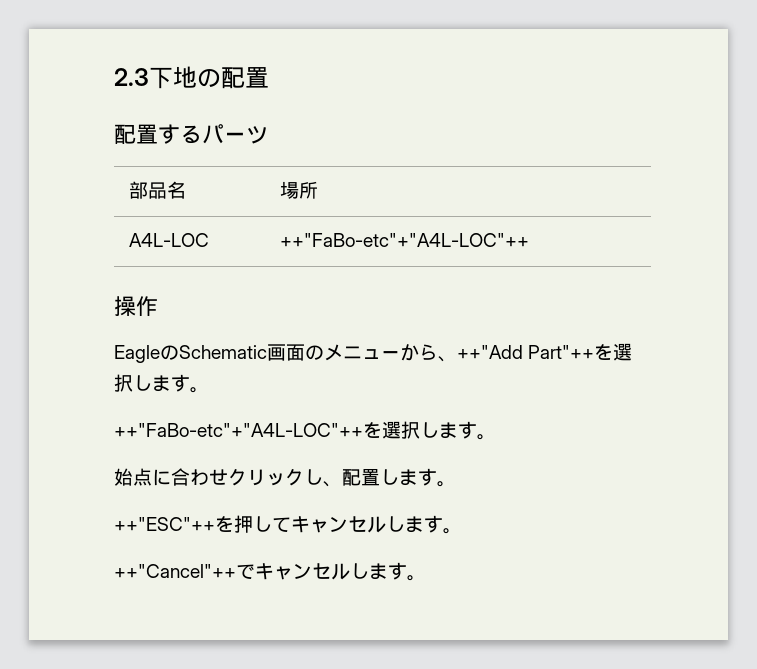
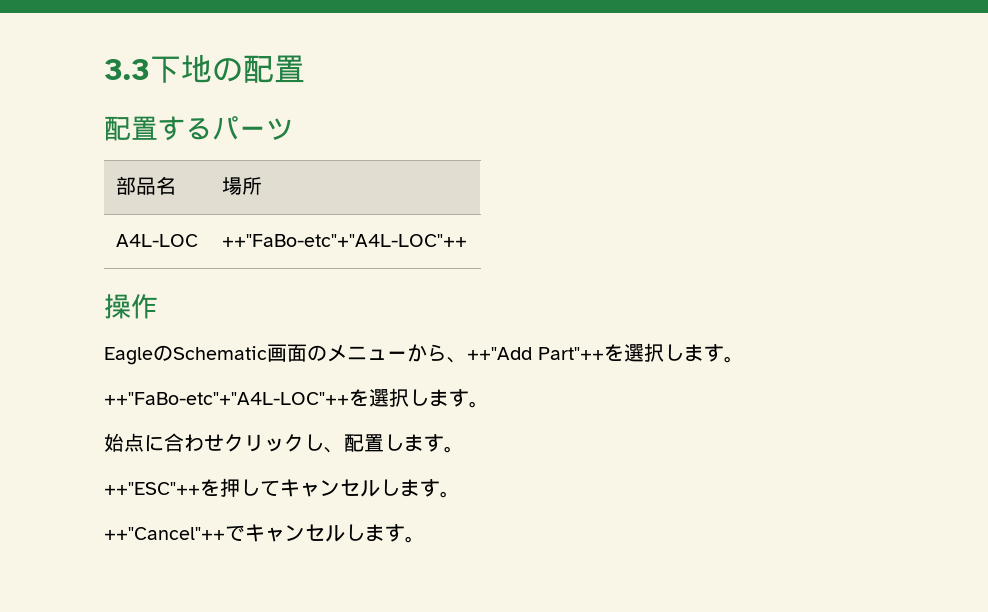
[114,68,149,86] 2.3 -> [104,59,150,80] 3.3

